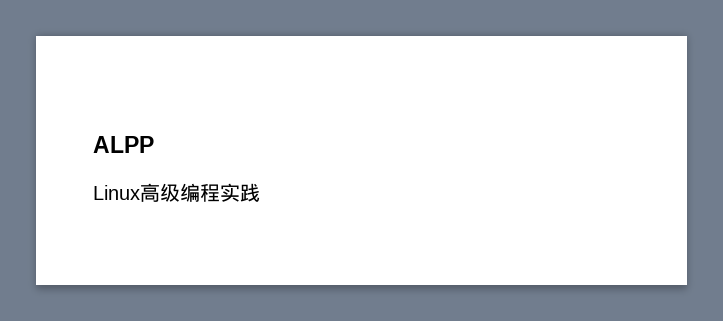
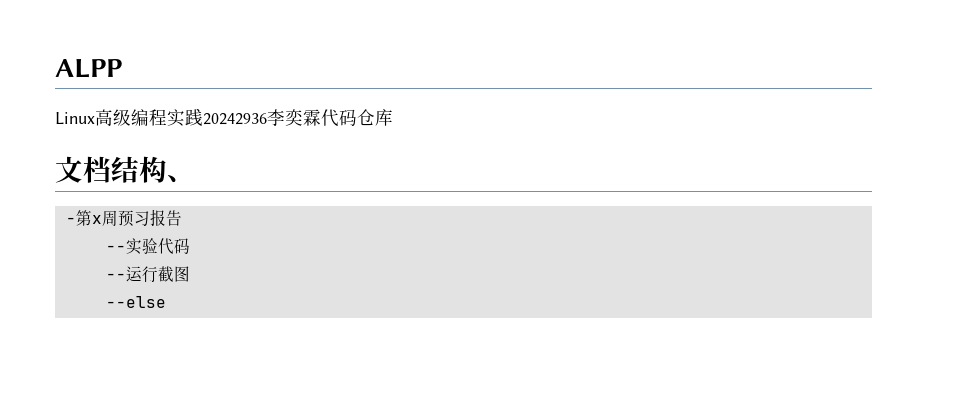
(260, 192) none -> [203,109,393,127] [55,156,195,183] [65,209,182,227] [105,238,190,255] [105,266,190,283] [105,296,166,308] 20242936李奕霖代码仓库 // 文档结构、 // -第x周预习报告 // --实验代码 // --运行截图 // --else

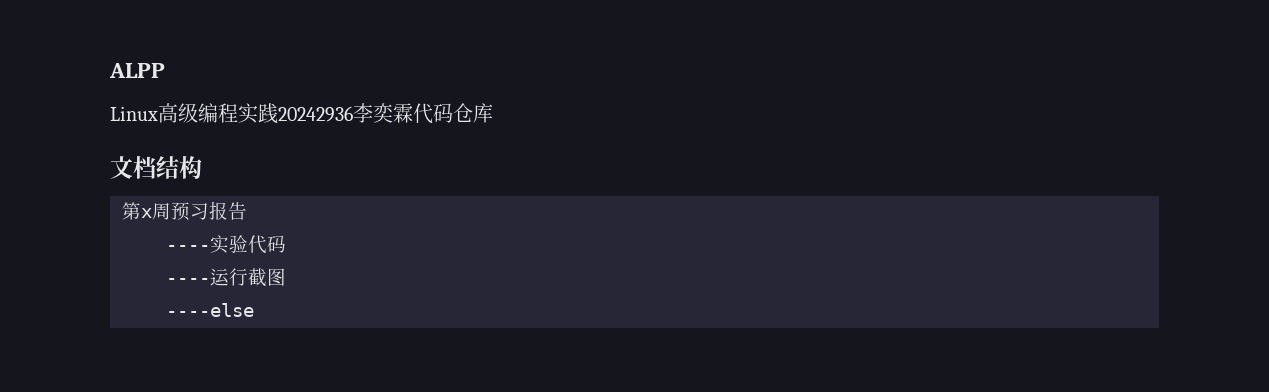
[167,175,195,183] [65,217,76,224] 、 // - -> (202, 167) //
[105,245,126,252] -- -> [166,245,210,251] ----
[105,273,126,280] -- -> [166,278,210,284] ----
[105,296,166,308] --else -> [166,303,254,317] ----else

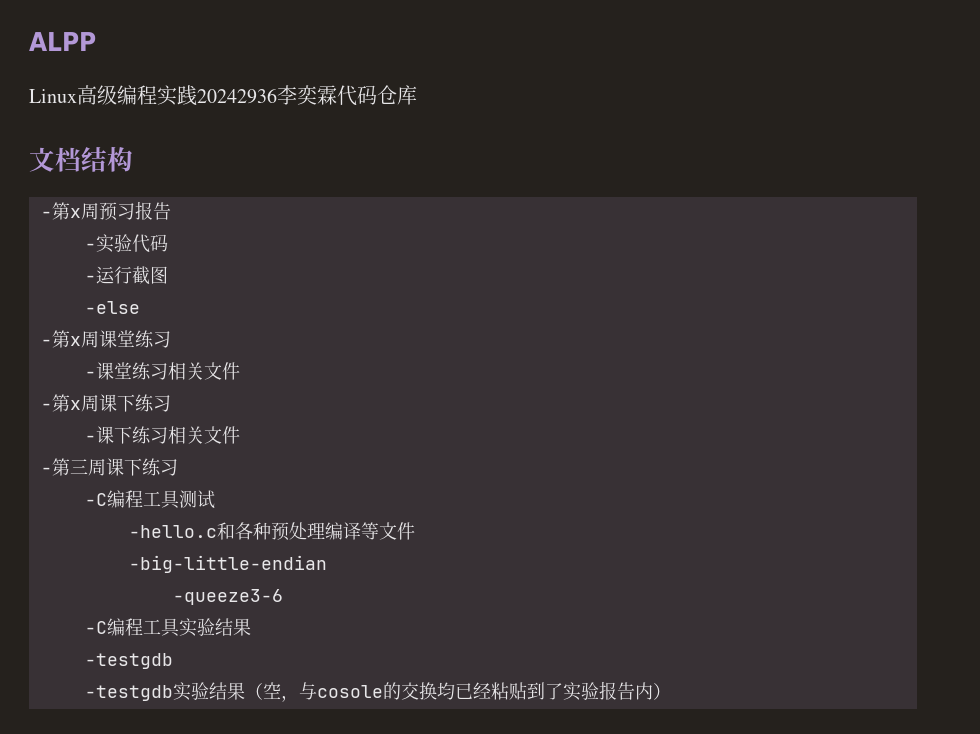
(202, 167) none -> [41,211,52,218] -
[166,245,210,251] ---- -> [85,243,96,250] -
[166,278,210,284] ---- -> [85,275,96,282] -
[166,303,254,317] ----else -> [85,301,140,314] [41,330,171,348] [85,362,240,380] [41,394,171,412] [85,426,240,444] [41,458,178,476] [85,490,215,509] [129,522,415,541] [129,555,327,573] [173,589,283,605] [85,618,251,637] [85,653,173,669] [85,681,671,702] -else // -第x周课堂练习 // -课堂练习相关文件 // -第x周课下练习 // -课下练习相关文件 // -第三周课下练习 // -C编程工具测试 // -hello.c和各种预处理编译等文件 // -big-little-endian // -queeze3-6 // -C编程工具实验结果 // -testgdb // -testgdb实验结果（空，与cosole的交换均已经粘贴到了实验报告内）

